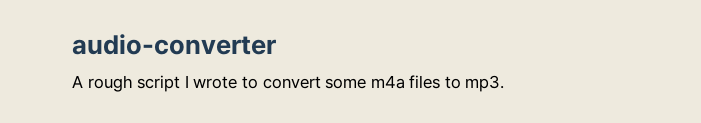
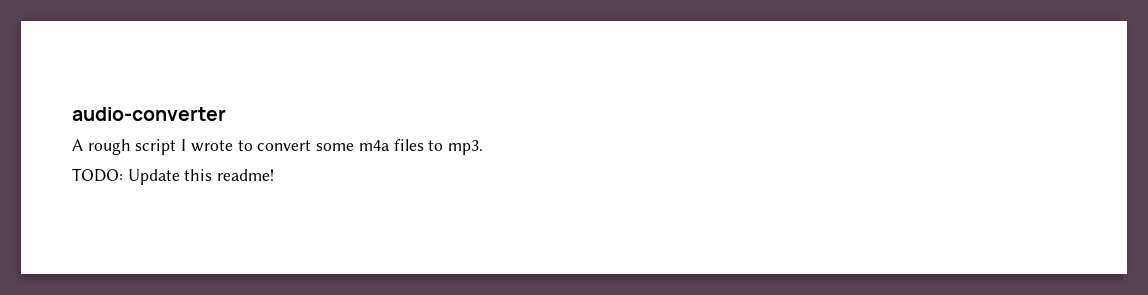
(505, 83) none -> [72,168,275,185] // TODO: Update this readme!

